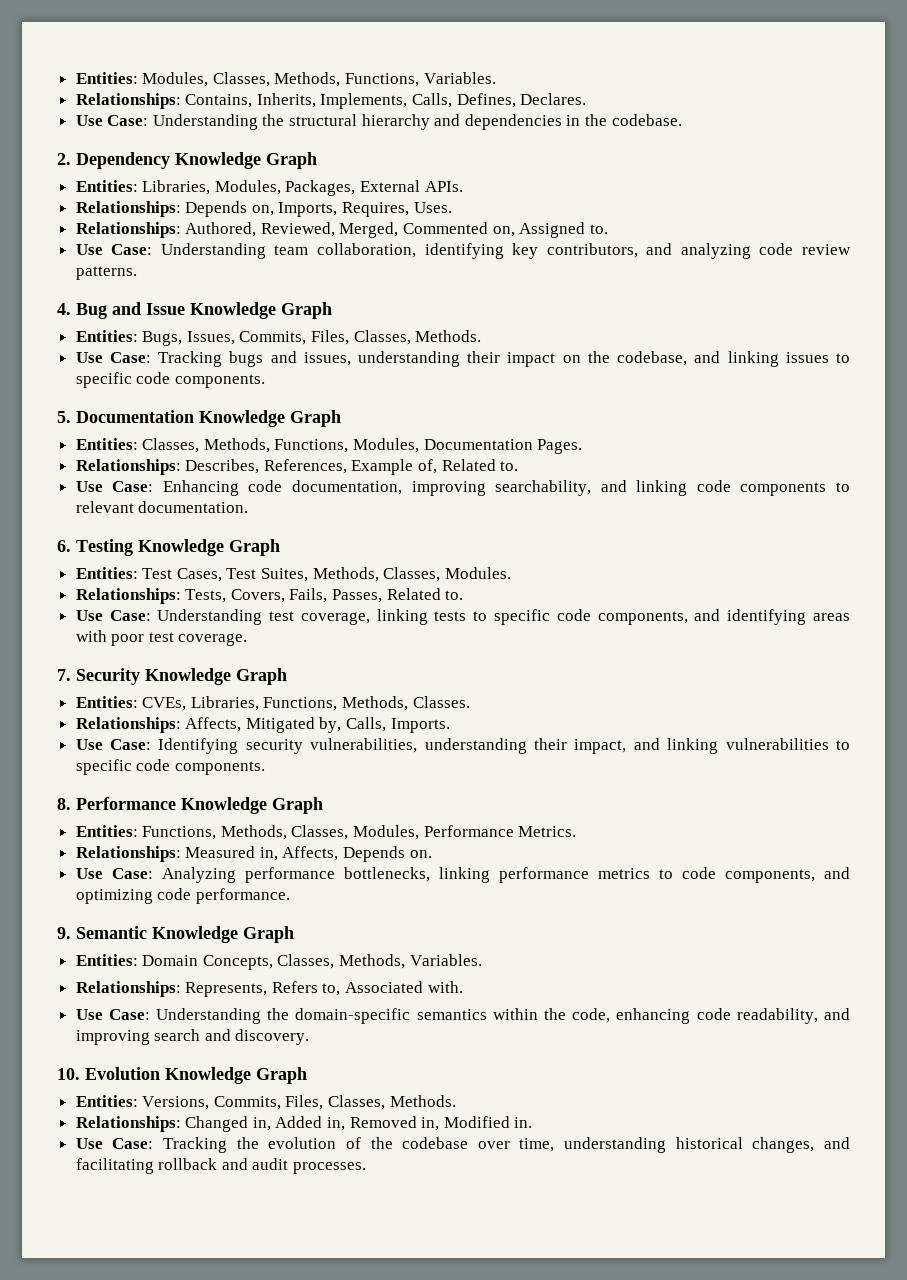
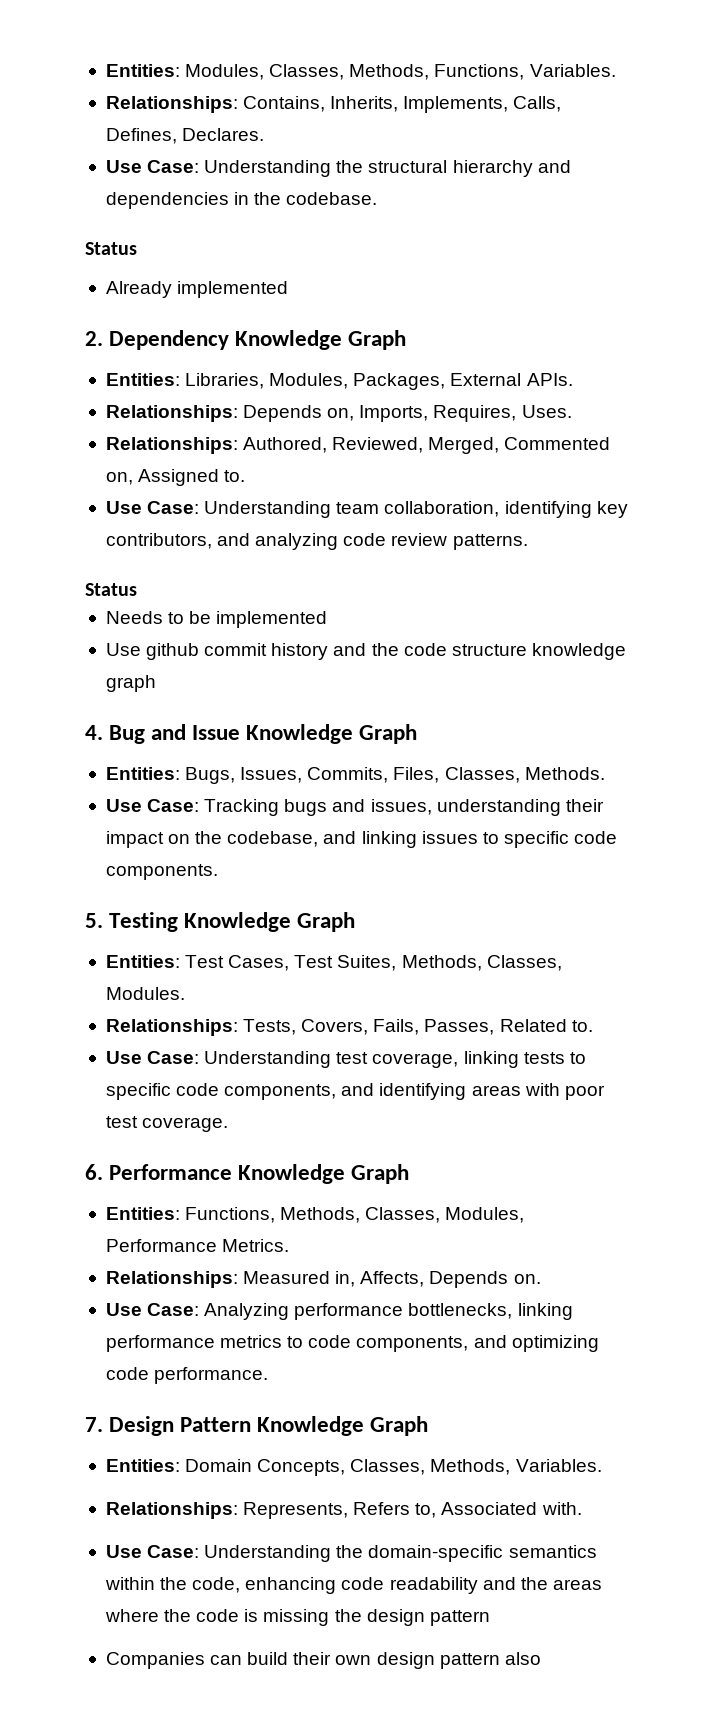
(682, 120) none -> [85,242,137,255] [105,281,289,298] // Status // Already implemented
(137, 273) none -> [85,583,137,596] [105,611,328,628] [105,643,626,660] [105,675,156,692] // Status // Needs to be implemented // Use github commit history and the code structure knowledge graph
[76,410,341,427] [75,438,583,454] [75,459,519,475] [75,480,851,496] [75,501,249,513] [57,540,71,552] Documentation Knowledge Graph // Entities: Classes, Methods, Functions, Modules, Documentation Pages. // Relationships: Describes, References, Example of, Related to. // Use Case: Enhancing code documentation, improving searchability, and linking code components to relevant documentation. // 6. -> (103, 920) none
[57,668,287,685] [75,696,470,711] [75,717,450,733] [75,738,850,754] [75,759,265,775] [57,798,71,810] 7. Security Knowledge Graph // Entities: CVEs, Libraries, Functions, Methods, Classes. // Relationships: Affects, Mitigated by, Calls, Imports. // Use Case: Identifying security vulnerabilities, understanding their impact, and linking vulnerabilities to specific code components. // 8. -> [85,1164,103,1180] 6.
[57,926,147,939] 9. Semantic -> [85,1416,252,1436] 7. Design Pattern
[736,1008,850,1024] [75,1029,310,1045] [57,1067,307,1084] [75,1095,456,1110] [75,1116,533,1132] [75,1137,850,1153] [75,1158,367,1174] readability, and improving search and discovery. // 10. Evolution Knowledge Graph // Entities: Versions, Commits, Files, Classes, Methods. // Relationships: Changed in, Added in, Removed in, Modified in. // Use Case: Tracking the evolution of the codebase over time, understanding historical changes, and facilitating rollback and audit processes. -> [389,1577,602,1594] [104,1609,490,1626] [105,1652,541,1669] readability and the areas where the code is missing the design pattern // Companies can build their own design pattern also

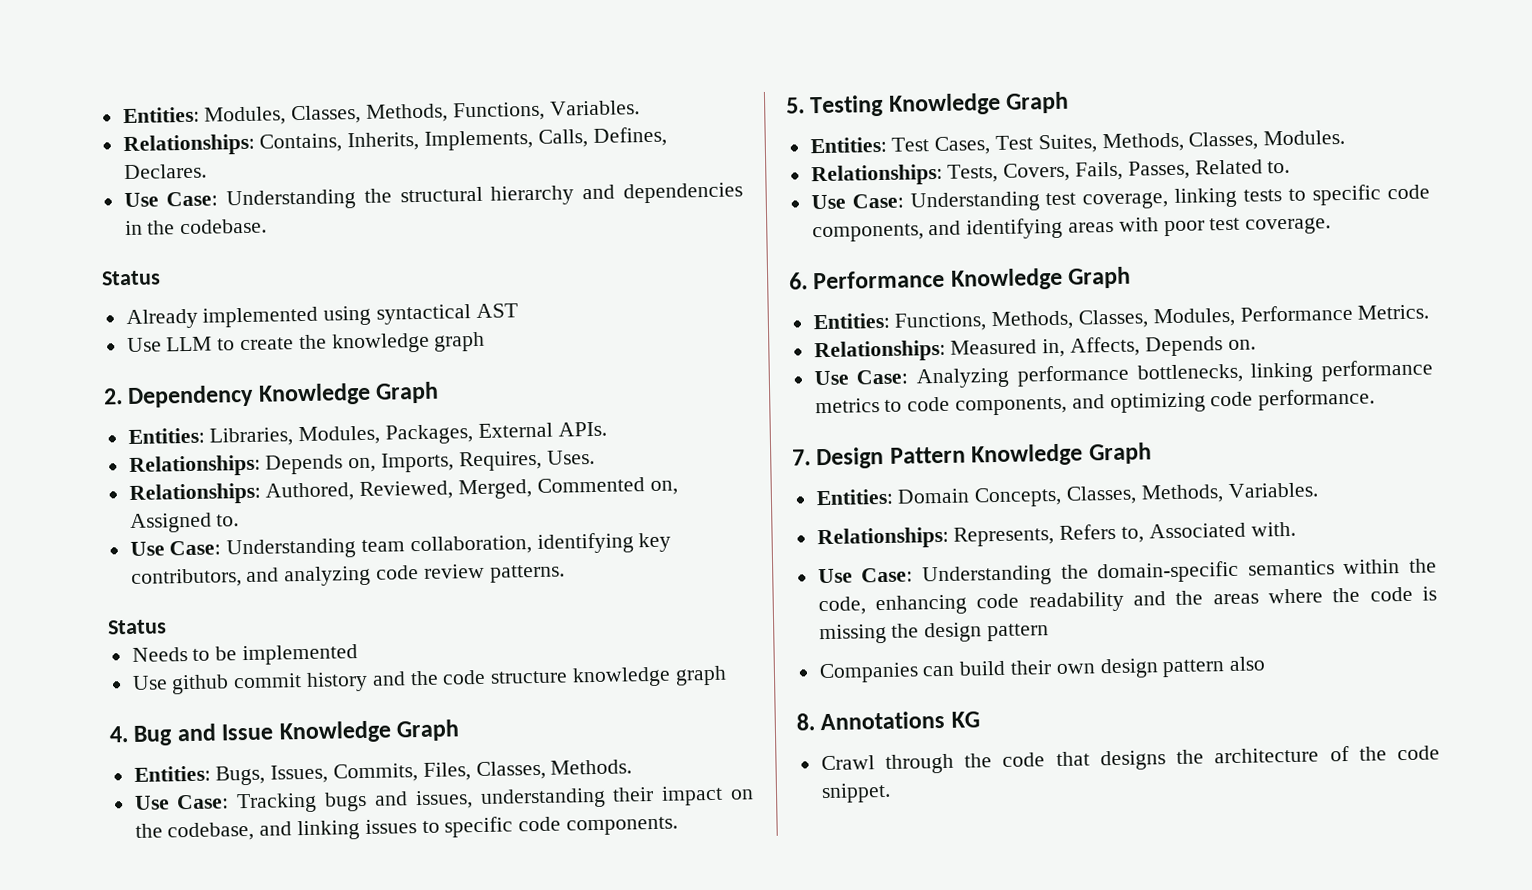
(289, 289) none -> [323,303,518,326] [126,331,486,354] using syntactical AST // Use LLM to create the knowledge graph
(541, 1658) none -> [796,710,980,731] [820,745,1440,774] [820,782,891,804] // 8. Annotations KG // Crawl through the code that designs the architecture of the code snippet.

